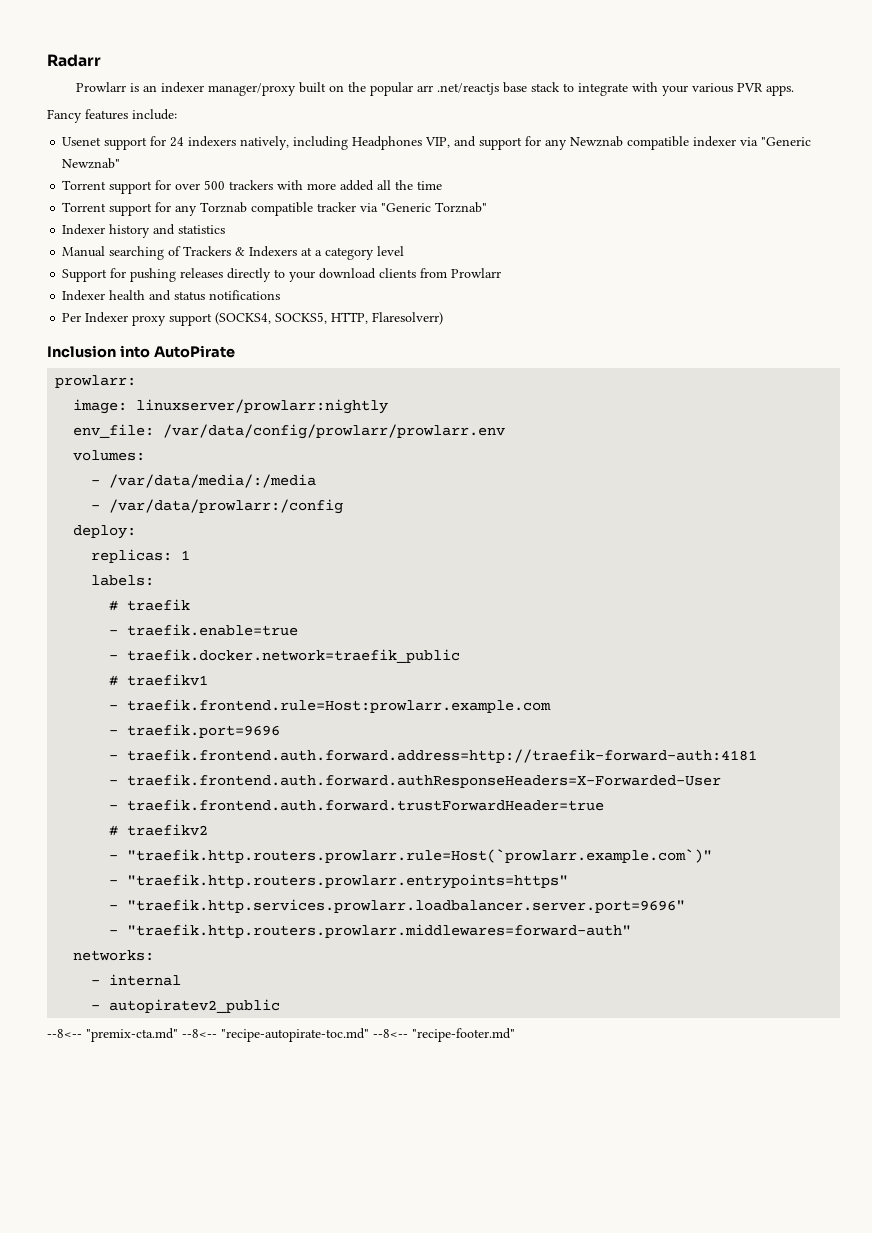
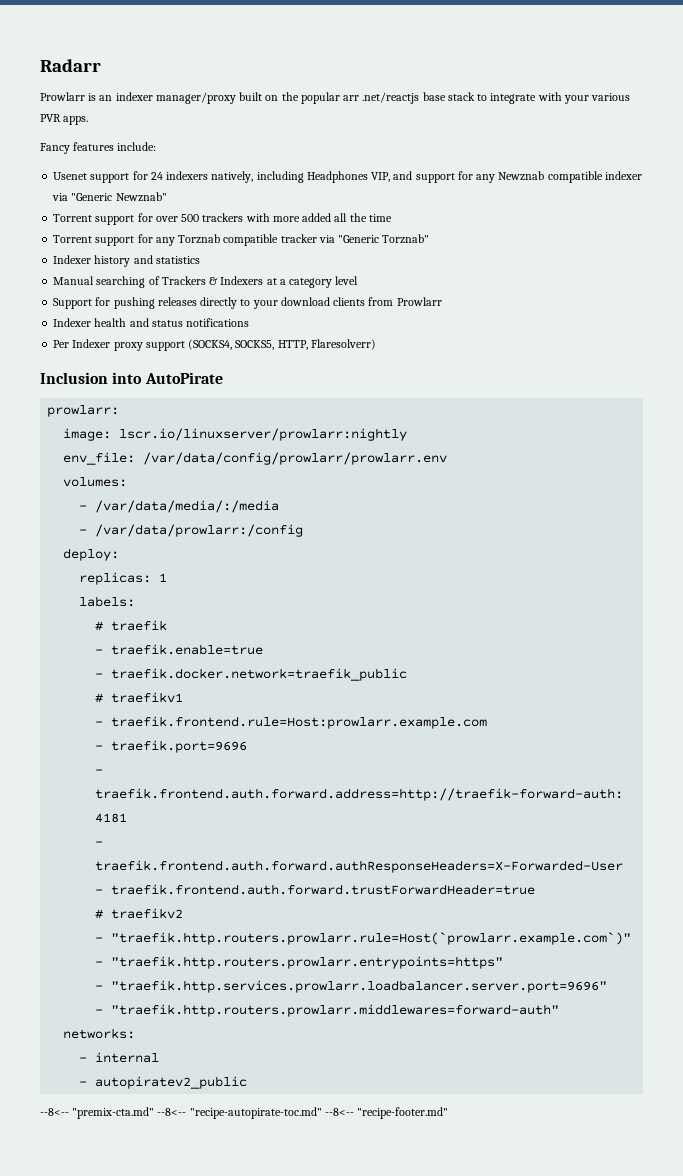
[136,399,389,414] linuxserver/prowlarr:nightly -> [119,428,408,441] lscr.io/linuxserver/prowlarr:nightly

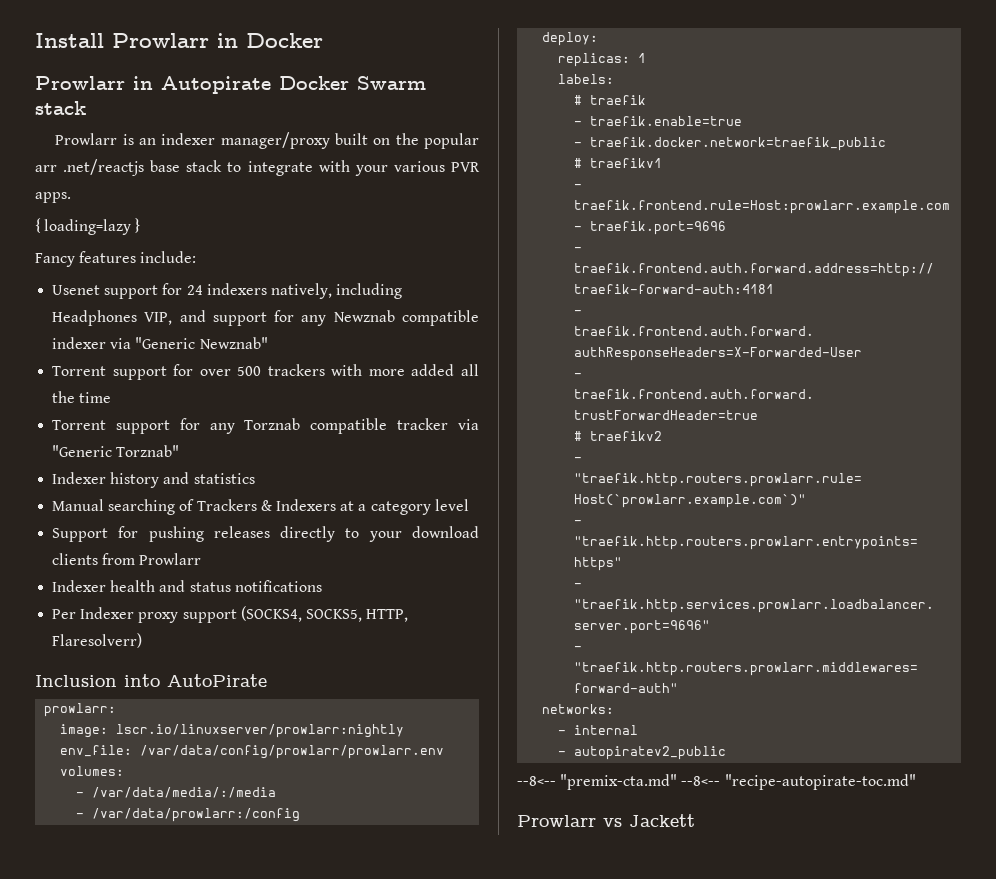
[40,59,101,72] Radarr -> [35,33,323,48] [35,76,426,94] [35,101,86,115] Install Prowlarr in Docker // Prowlarr in Autopirate Docker Swarm stack
(89, 120) none -> [35,218,141,235] // { loading=lazy }
[324,1107,449,1119] --8<-- "recipe-footer.md" -> [517,814,695,827] // Prowlarr vs Jackett

